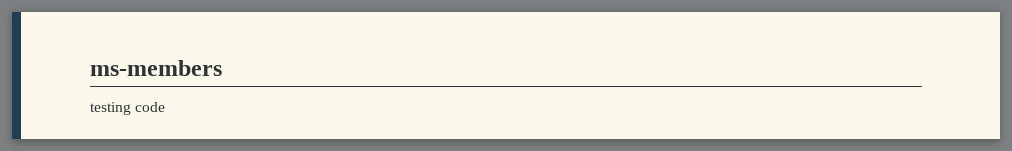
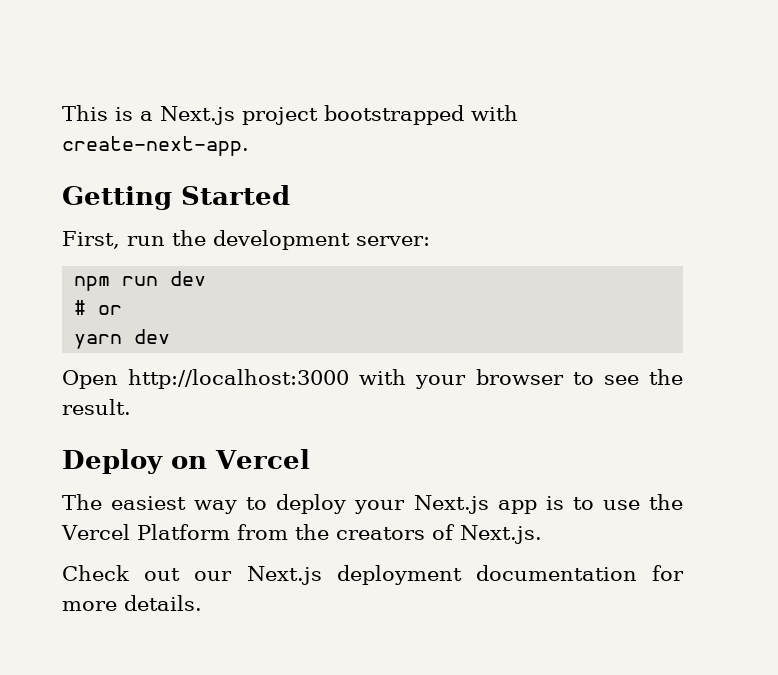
[90,60,222,76] [90,102,166,115] ms-members // testing code -> [62,105,518,125] [62,136,249,156] [62,185,290,210] [62,230,430,250] [74,271,207,291] [74,300,123,315] [74,329,171,349] [62,369,683,389] [62,399,131,415] [62,449,310,474] [62,494,683,514] [61,524,542,544] [62,565,684,585] [62,595,202,611] This is a Next.js project bootstrapped with create-next-app. // Getting Started // First, run the development server: // npm run dev // # or // yarn dev // Open http://localhost:3000 with your browser to see the result. // Deploy on Vercel // The easiest way to deploy your Next.js app is to use the Vercel Platform from the creators of Next.js. // Check out our Next.js deployment documentation for more details.

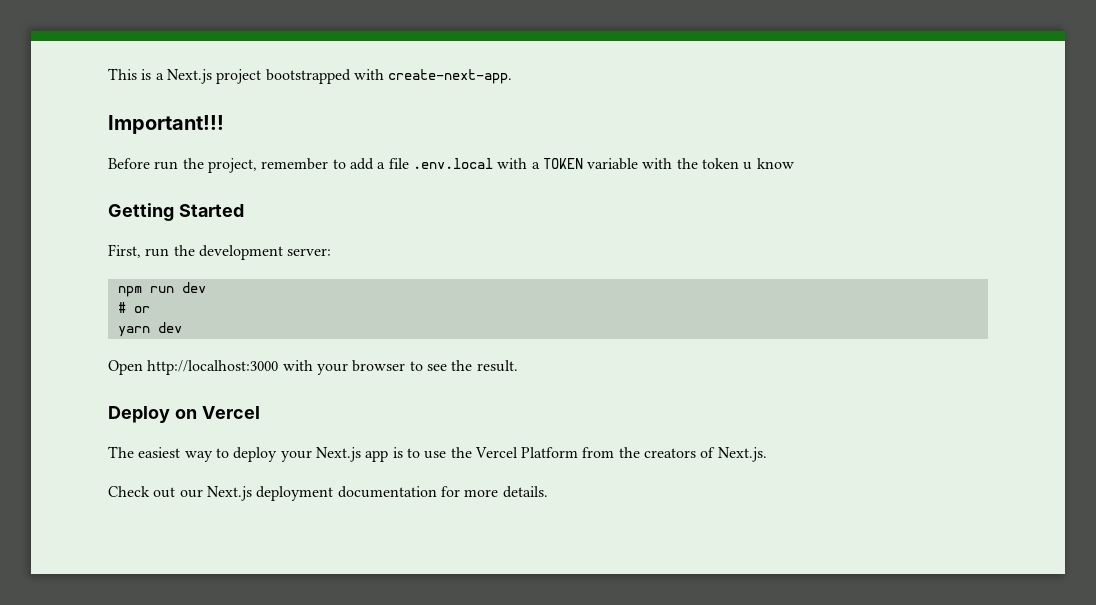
(249, 146) none -> [108,115,224,134] [108,158,794,173] // Important!!! // Before run the project, remember to add a file .env.local with a TOKEN variable with the token u know

